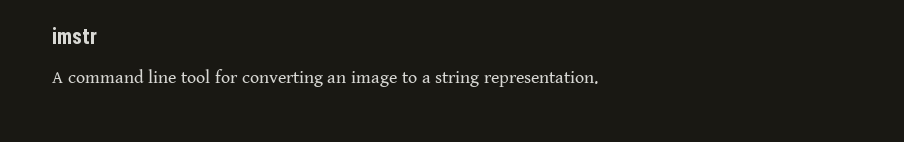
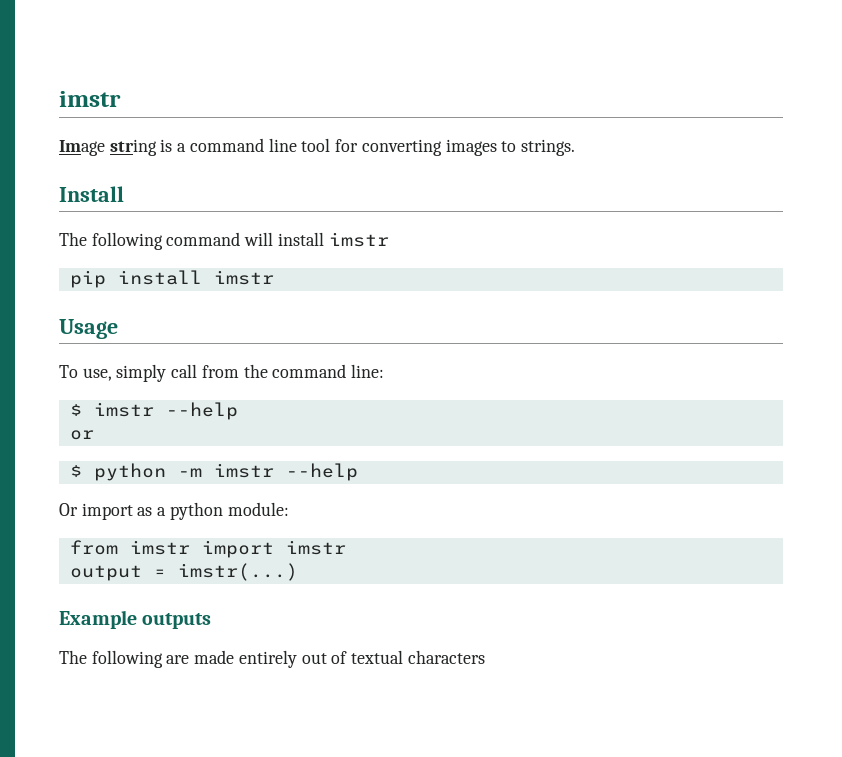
[52,27,97,44] [52,72,63,83] imstr // A -> [59,91,121,107] [59,139,187,156] imstr // Image string is a
[327,71,598,87] an image to a string representation. -> [445,139,575,156] [59,186,124,202] [59,232,389,250] [69,270,274,288] [59,319,118,339] [59,364,385,382] [69,402,238,420] [69,430,94,440] [69,463,358,481] [59,502,289,520] [69,540,346,558] [69,563,298,581] [59,610,212,629] [59,650,485,668] images to strings. // Install // The following command will install imstr // pip install imstr // Usage // To use, simply call from the command line: // $ imstr --help // or // $ python -m imstr --help // Or import as a python module: // from imstr import imstr // output = imstr(...) // Example outputs // The following are made entirely out of textual characters

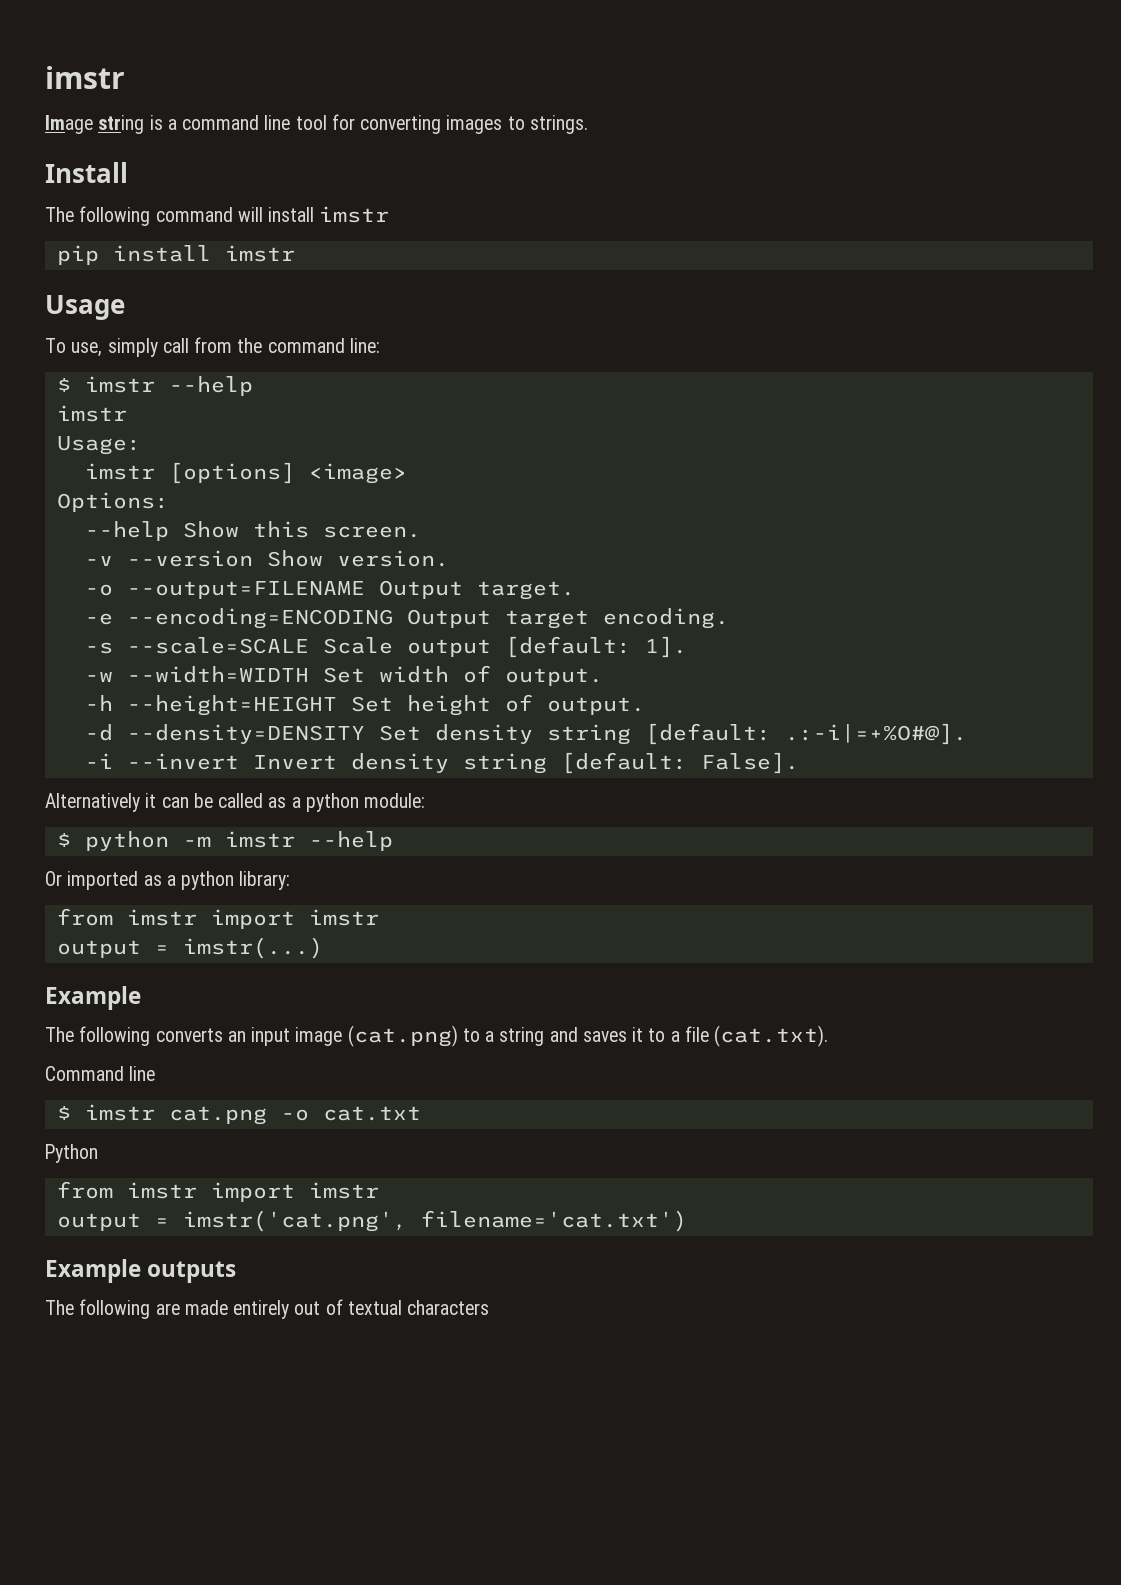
[69,430,94,440] or -> [56,405,127,422] [56,436,141,455] [84,462,407,484] [56,492,169,512] [84,521,421,541] [84,550,449,567] [84,580,575,600] [84,608,729,629] [84,636,687,658] [84,665,603,686] [84,694,645,716] [84,723,967,745] [84,752,799,774] [45,793,426,812] imstr // Usage: // imstr [options] <image> // Options: // --help Show this screen. // -v --version Show version. // -o --output=FILENAME Output target. // -e --encoding=ENCODING Output target encoding. // -s --scale=SCALE Scale output [default: 1]. // -w --width=WIDTH Set width of output. // -h --height=HEIGHT Set height of output. // -d --density=DENSITY Set density string [default: .:-i|=+%O#@]. // -i --invert Invert density string [default: False]. // Alternatively it can be called as a python module:
[81,502,289,520] import as a python module: -> [67,871,291,890] imported as a python library:
(137, 619) none -> [45,1025,829,1047] [45,1066,156,1081] [56,1104,421,1125] [45,1144,98,1163] [56,1181,379,1202] [56,1210,687,1232] [45,1259,141,1283] // The following converts an input image (cat.png) to a string and saves it to a file (cat.txt). // Command line // $ imstr cat.png -o cat.txt // Python // from imstr import imstr // output = imstr('cat.png', filename='cat.txt') // Example

